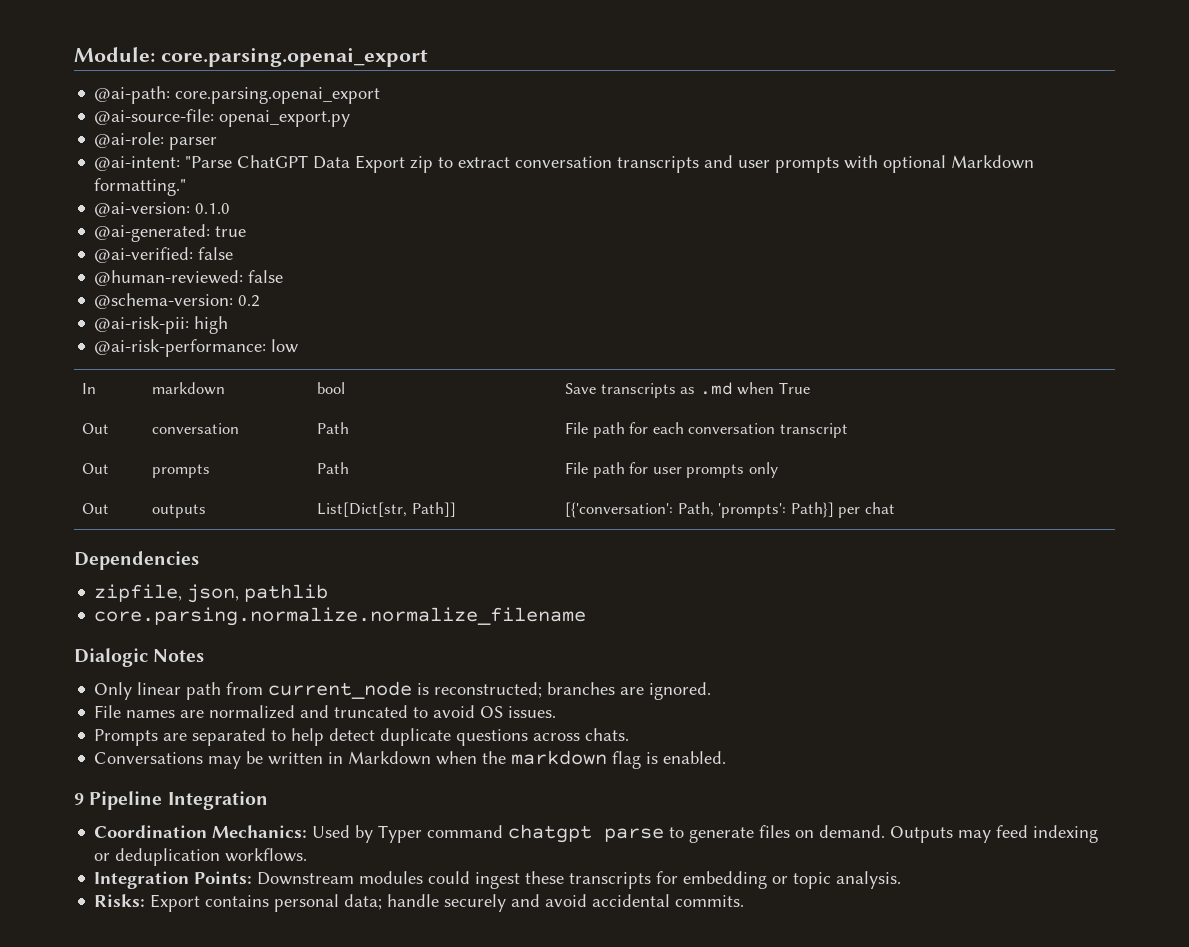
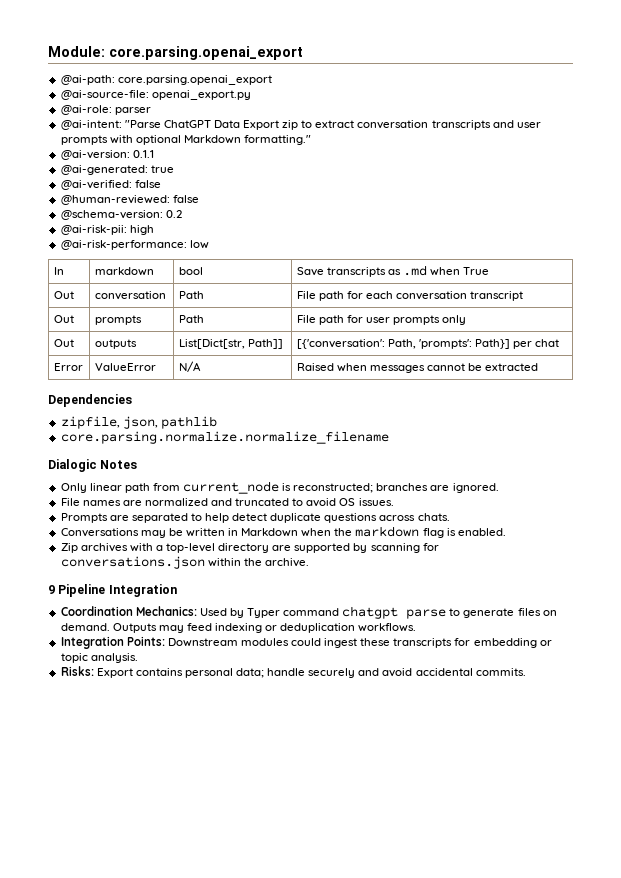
[195,203,231,214] 0.1.0 -> [132,150,154,158] 0.1.1
(895, 508) none -> [53,363,83,371] [94,363,156,371] [178,361,201,372] [296,363,539,373] // Error | ValueError | N/A | Raised when messages cannot be extracted
(727, 757) none -> [60,543,439,553] [60,556,309,569] // Zip archives with a top-level directory are supported by scanning for conversations.json within the archive.

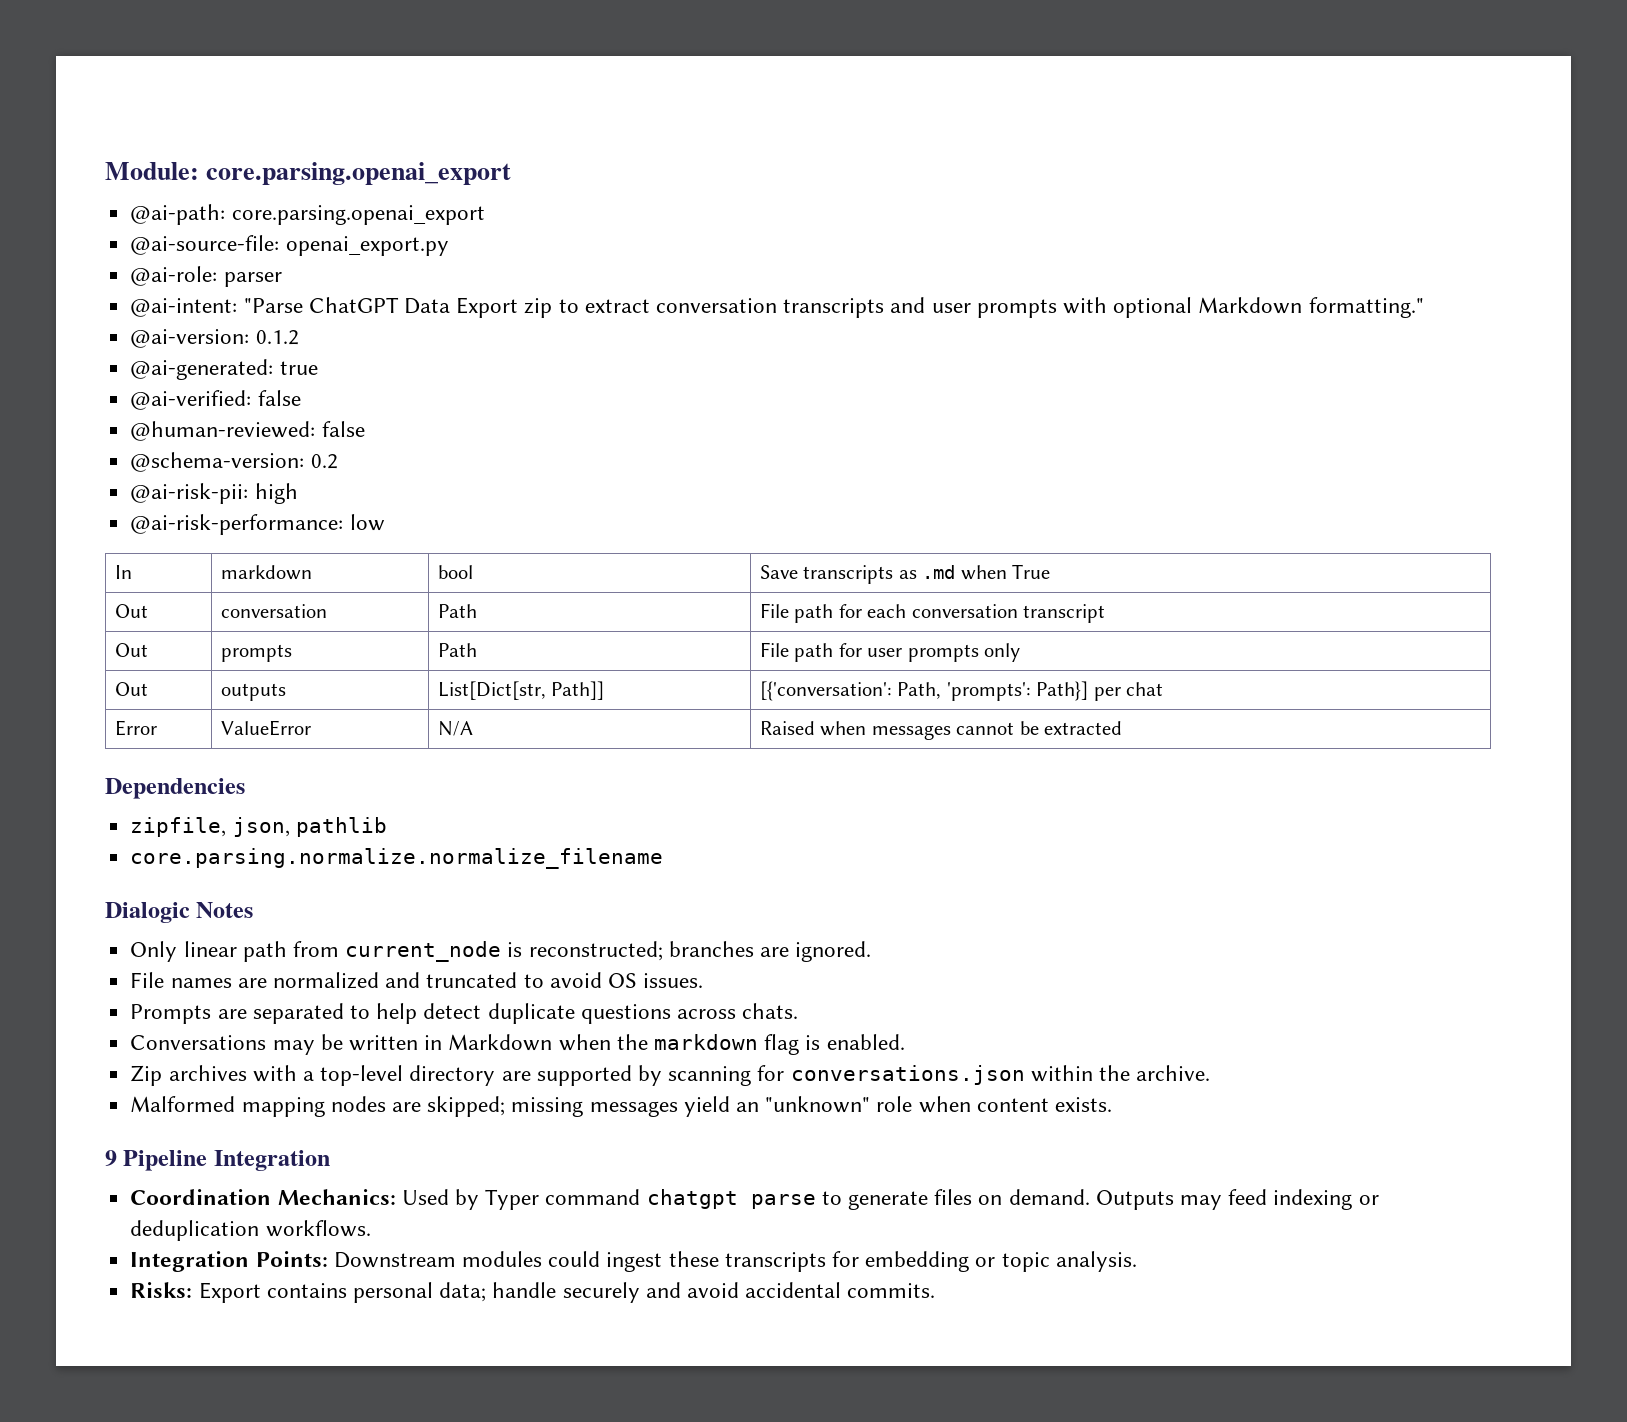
[132,150,154,158] 0.1.1 -> [255,330,299,345] 0.1.2
(309, 562) none -> [130,1096,1113,1117] // Malformed mapping nodes are skipped; missing messages yield an "unknown" role when content exists.

